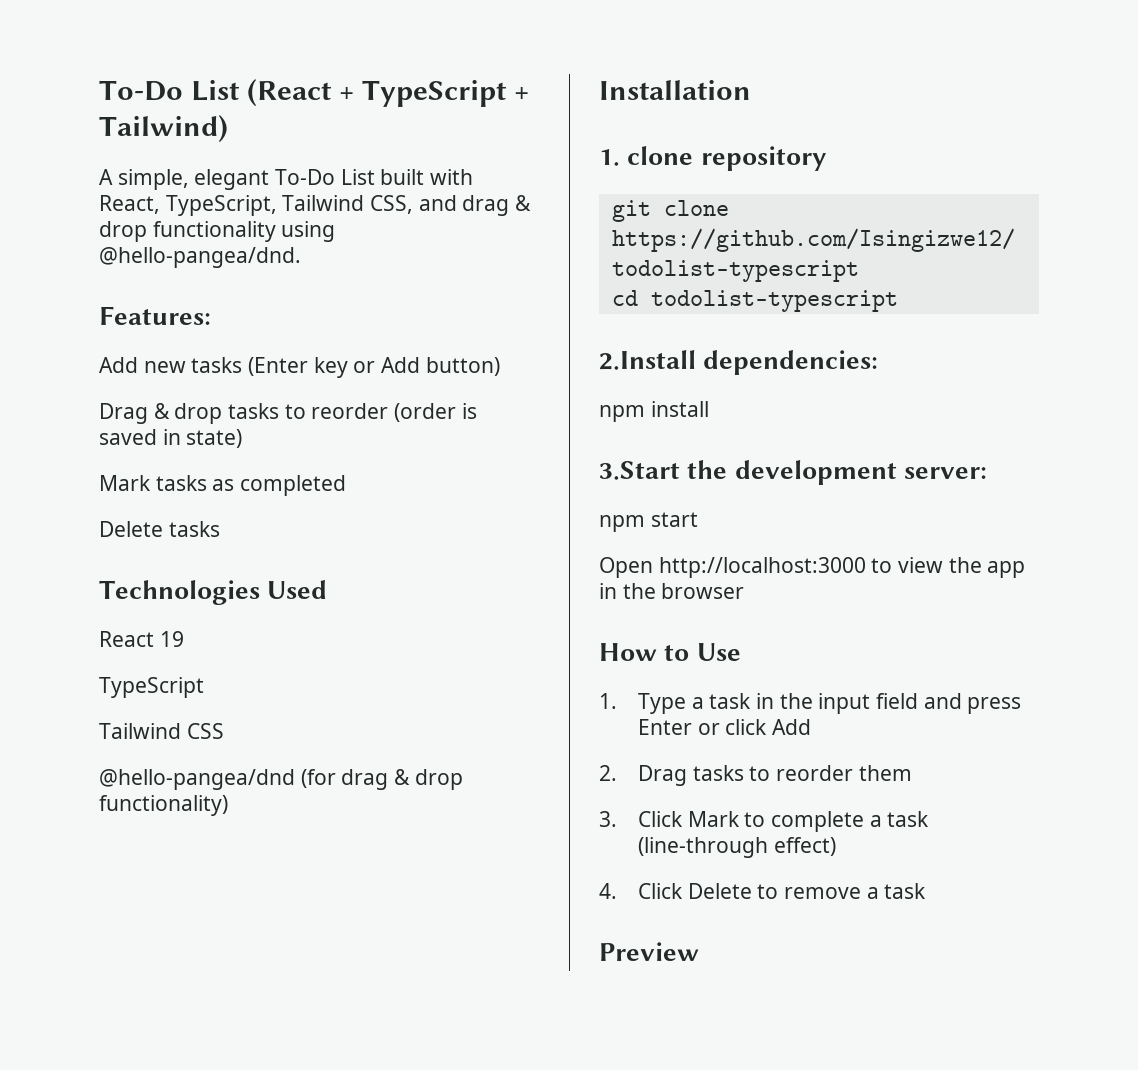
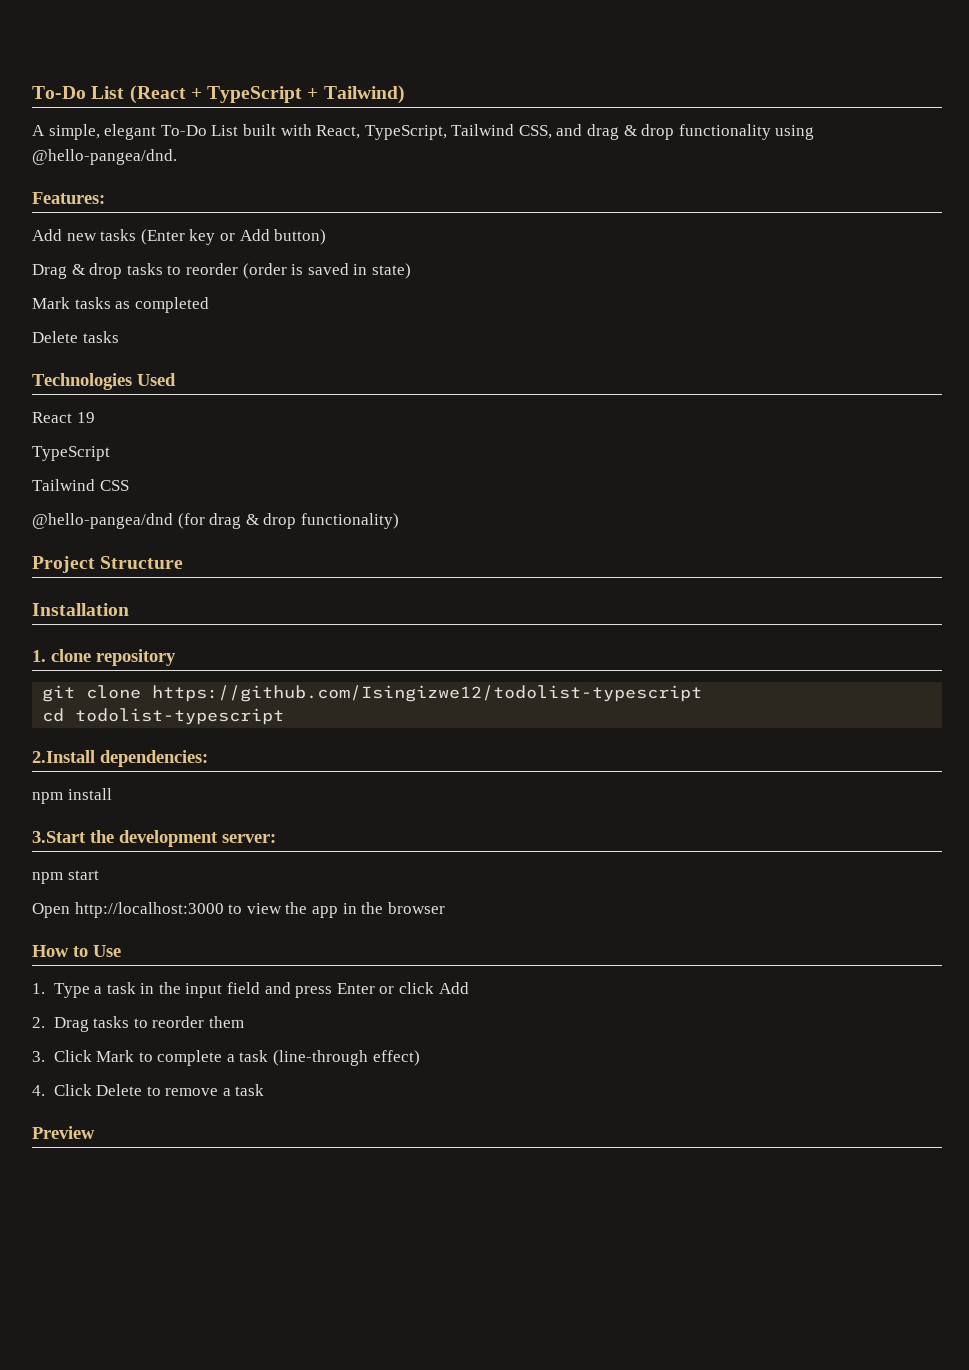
(228, 805) none -> [32,556,184,573] // Project Structure

